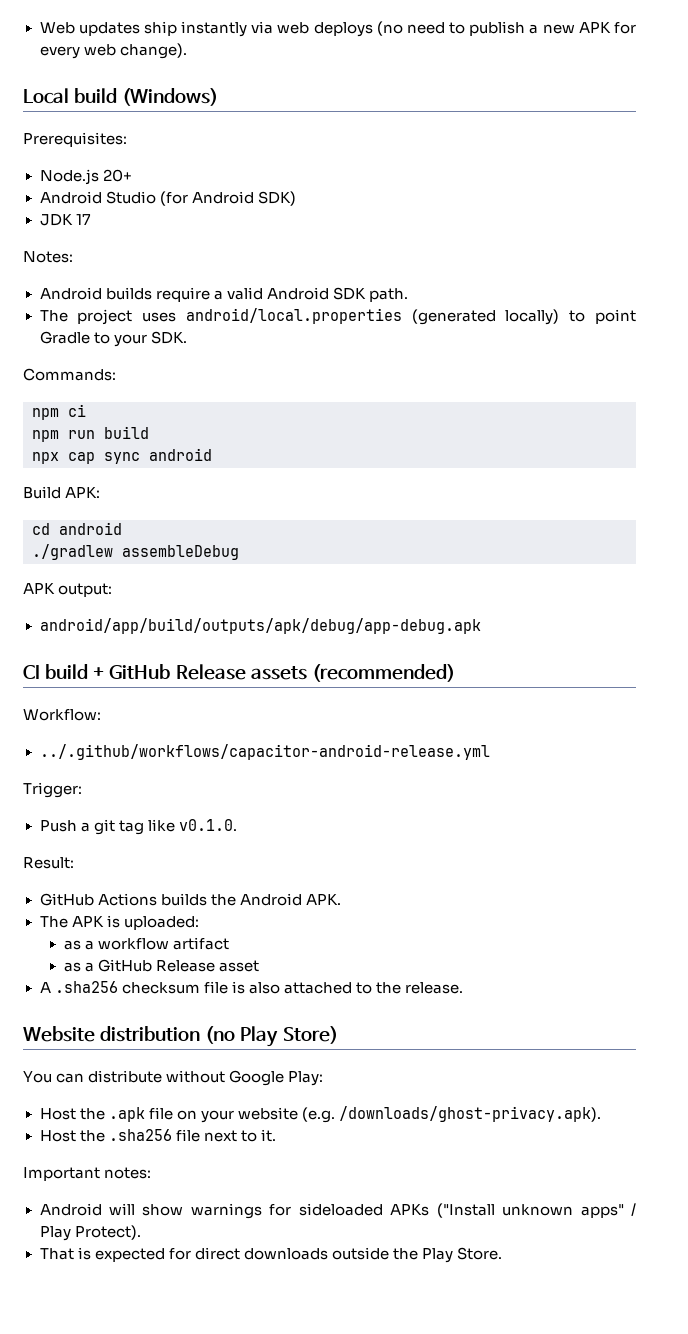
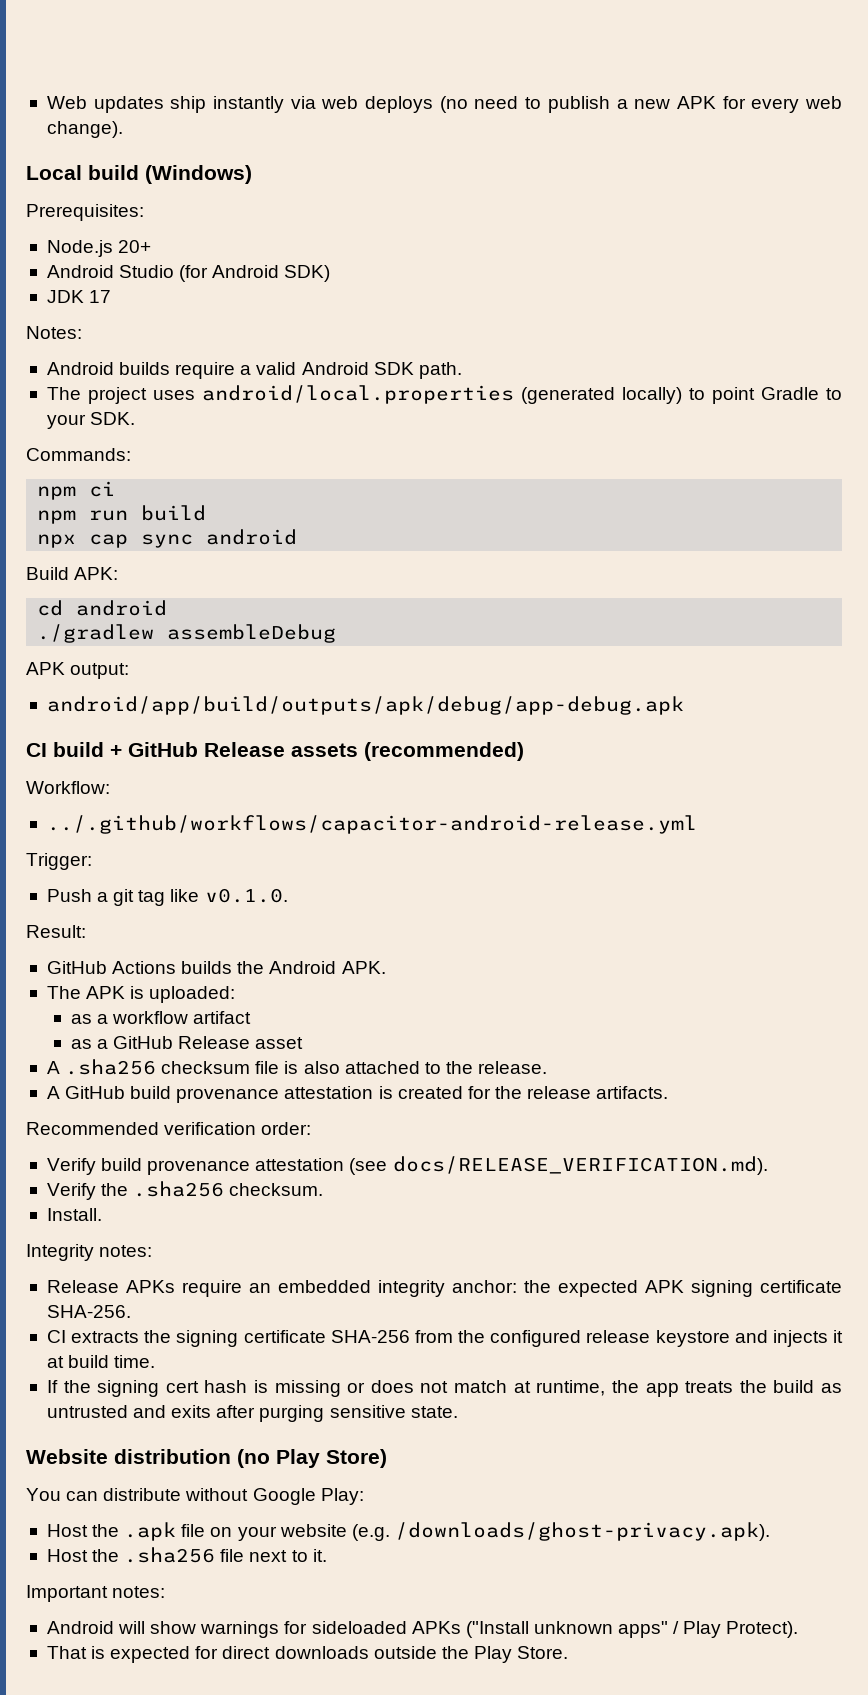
(463, 988) none -> [46,1086,669,1103] [26,1122,312,1135] [46,1156,768,1175] [46,1181,324,1200] [46,1208,102,1221] [26,1244,153,1261] [46,1280,842,1297] [46,1305,131,1318] [46,1330,844,1347] [46,1355,156,1368] [46,1380,843,1397] [46,1405,458,1422] // A GitHub build provenance attestation is created for the release artifacts. // Recommended verification order: // Verify build provenance attestation (see docs/RELEASE_VERIFICATION.md). // Verify the .sha256 checksum. // Install. // Integrity notes: // Release APKs require an embedded integrity anchor: the expected APK signing certificate SHA-256. // CI extracts the signing certificate SHA-256 from the configured release keystore and injects it at build time. // If the signing cert hash is missing or does not match at runtime, the app treats the build as untrusted and exits after purging sensitive state.

